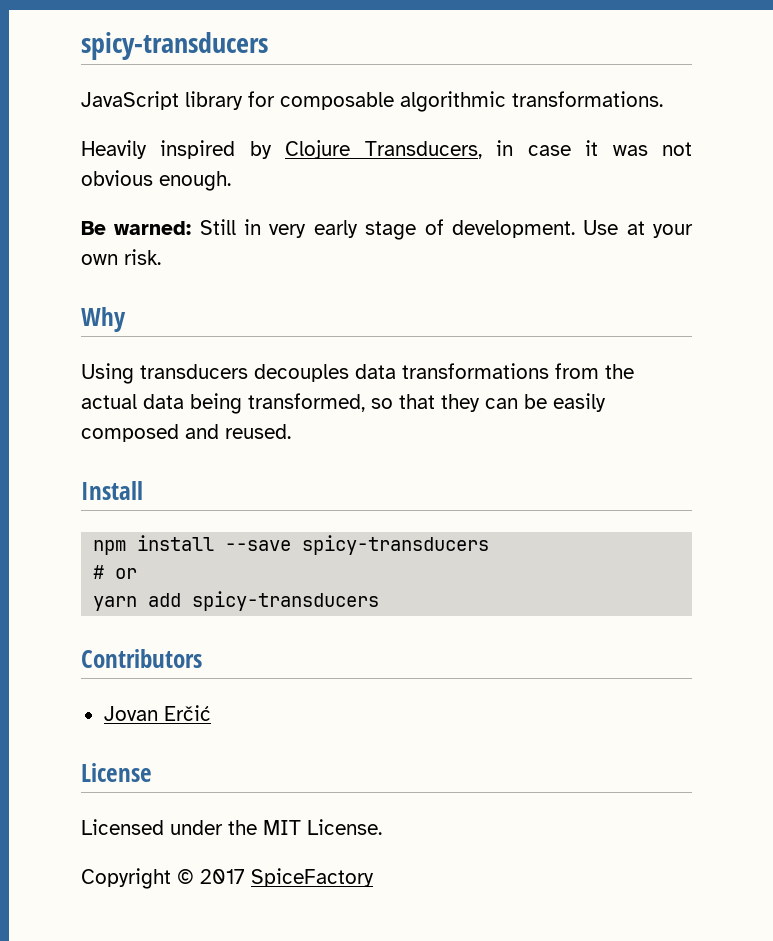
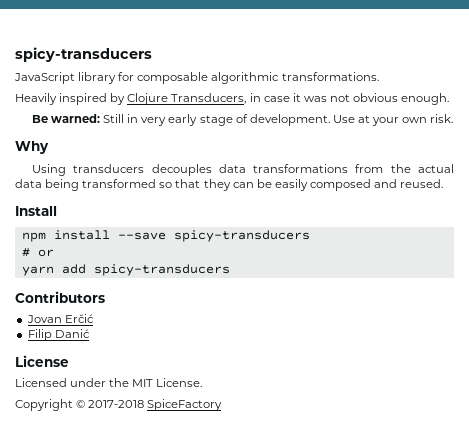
[248,393,365,412] transformed, -> [82,179,157,188] transformed
(211, 713) none -> [27,329,90,341] // Filip Danić
[200,869,245,884] 2017 -> [88,400,145,408] 2017-2018

